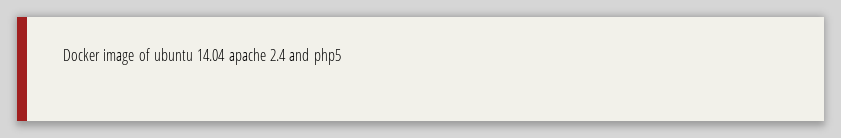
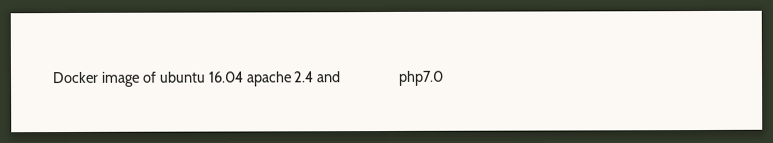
[197,49,226,61] 14.04 -> [207,71,244,83] 16.04
[313,48,341,65] php5 -> [398,70,444,86] php7.0

